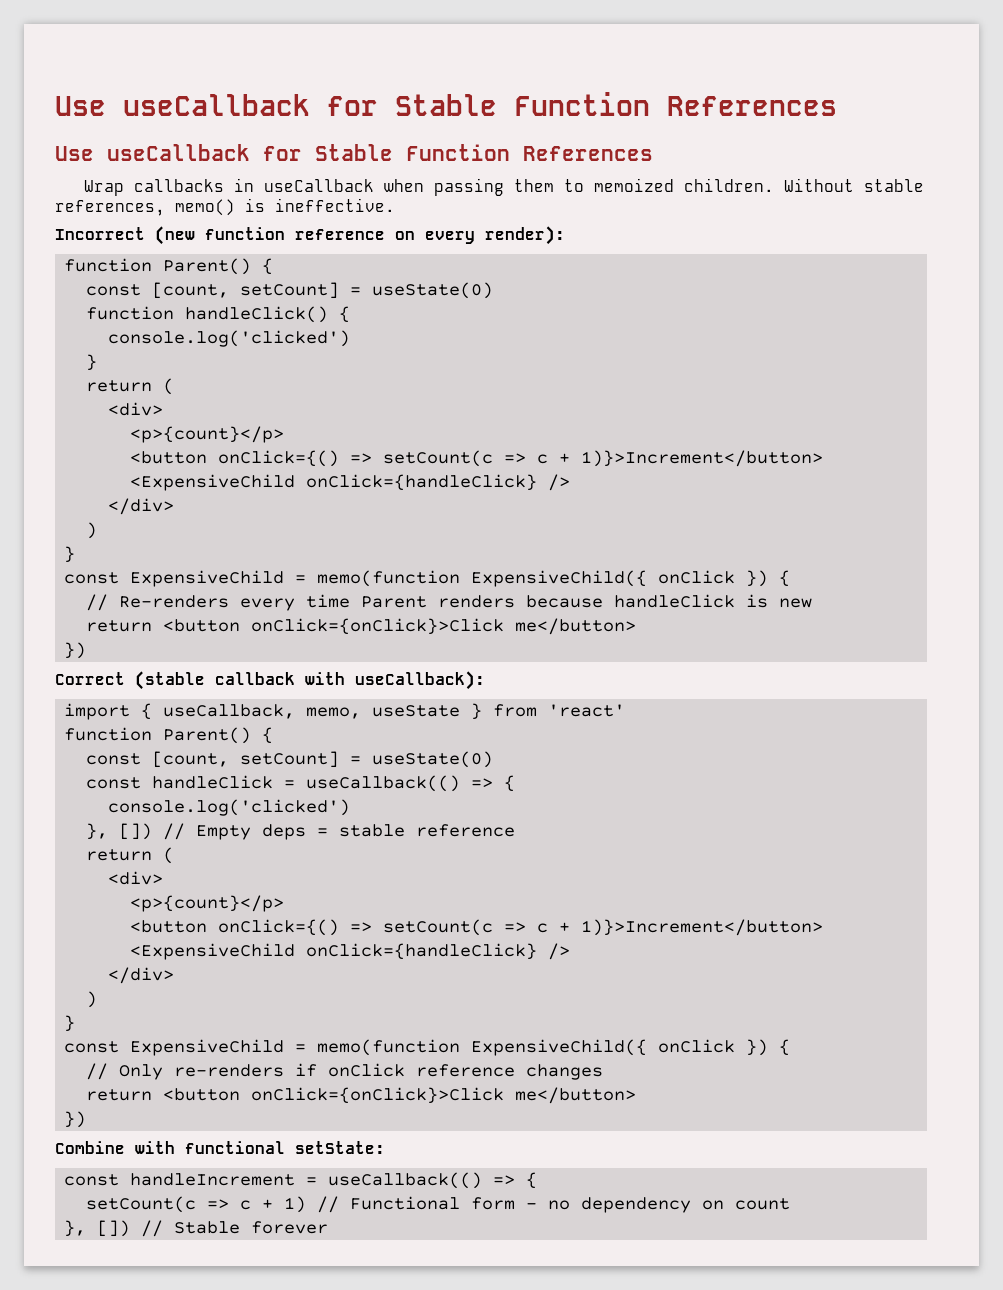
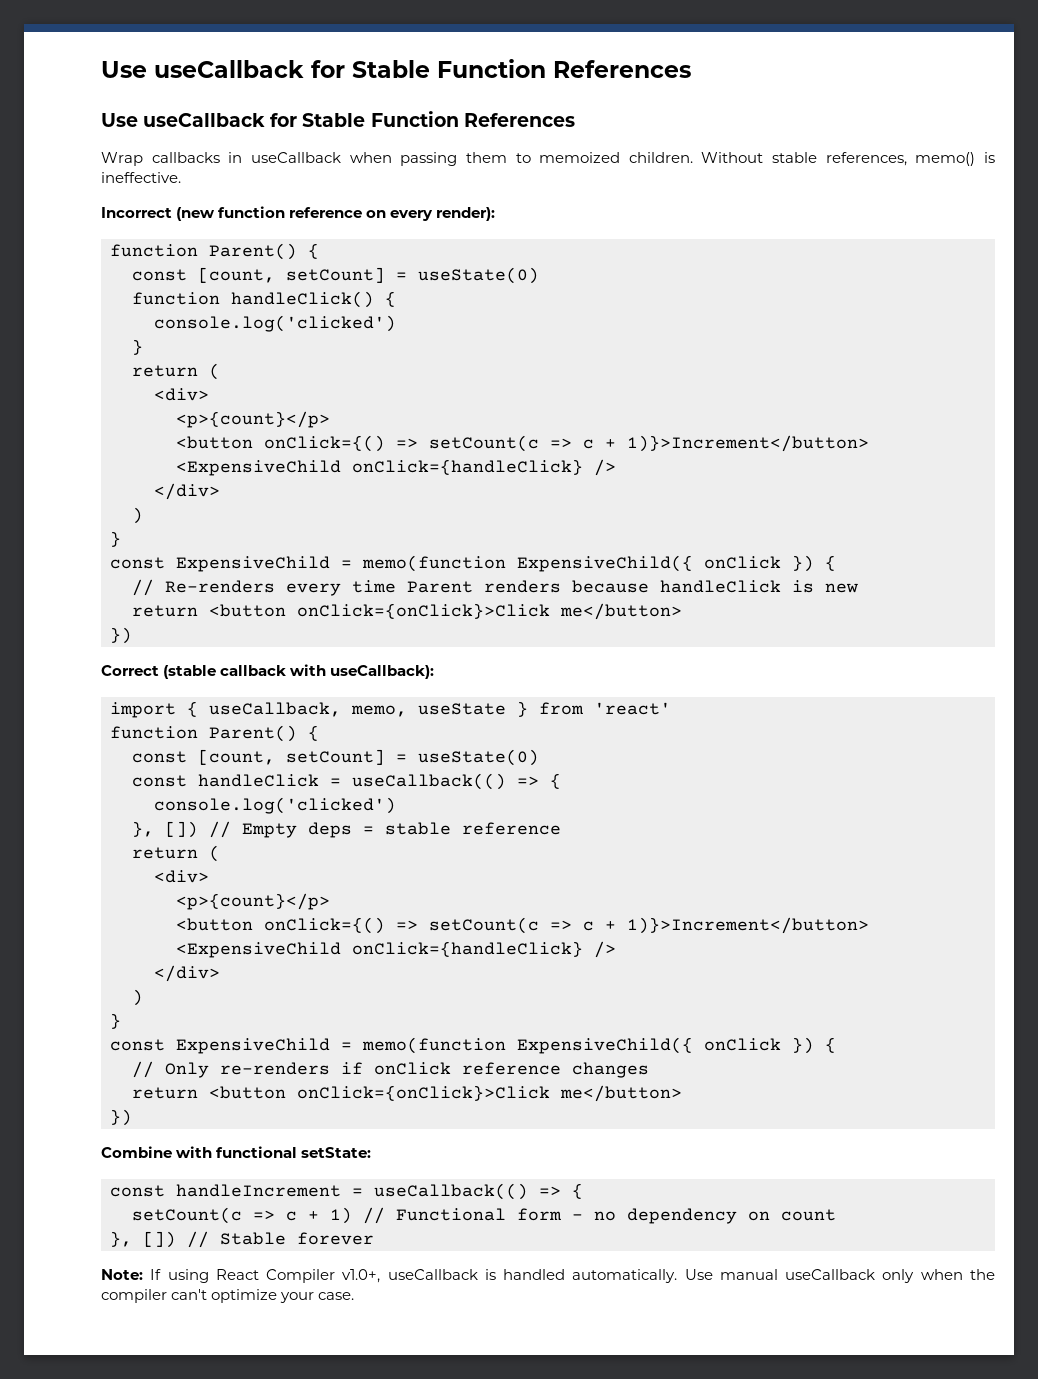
(329, 1227) none -> [101,1269,995,1283] [101,1289,355,1303] // Note: If using React Compiler v1.0+, useCallback is handled automatically. Use manual useCallback only when the compiler can't optimize your case.

